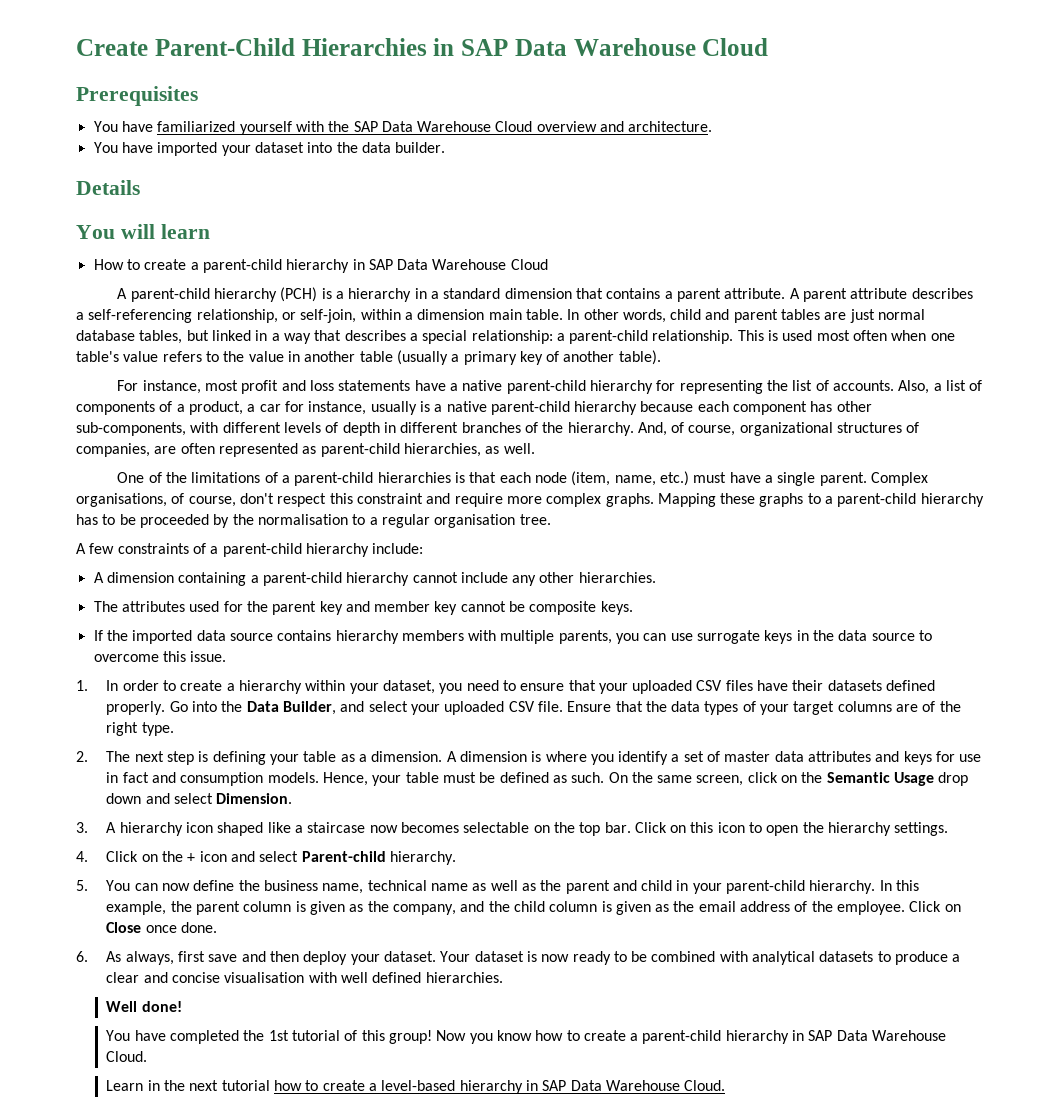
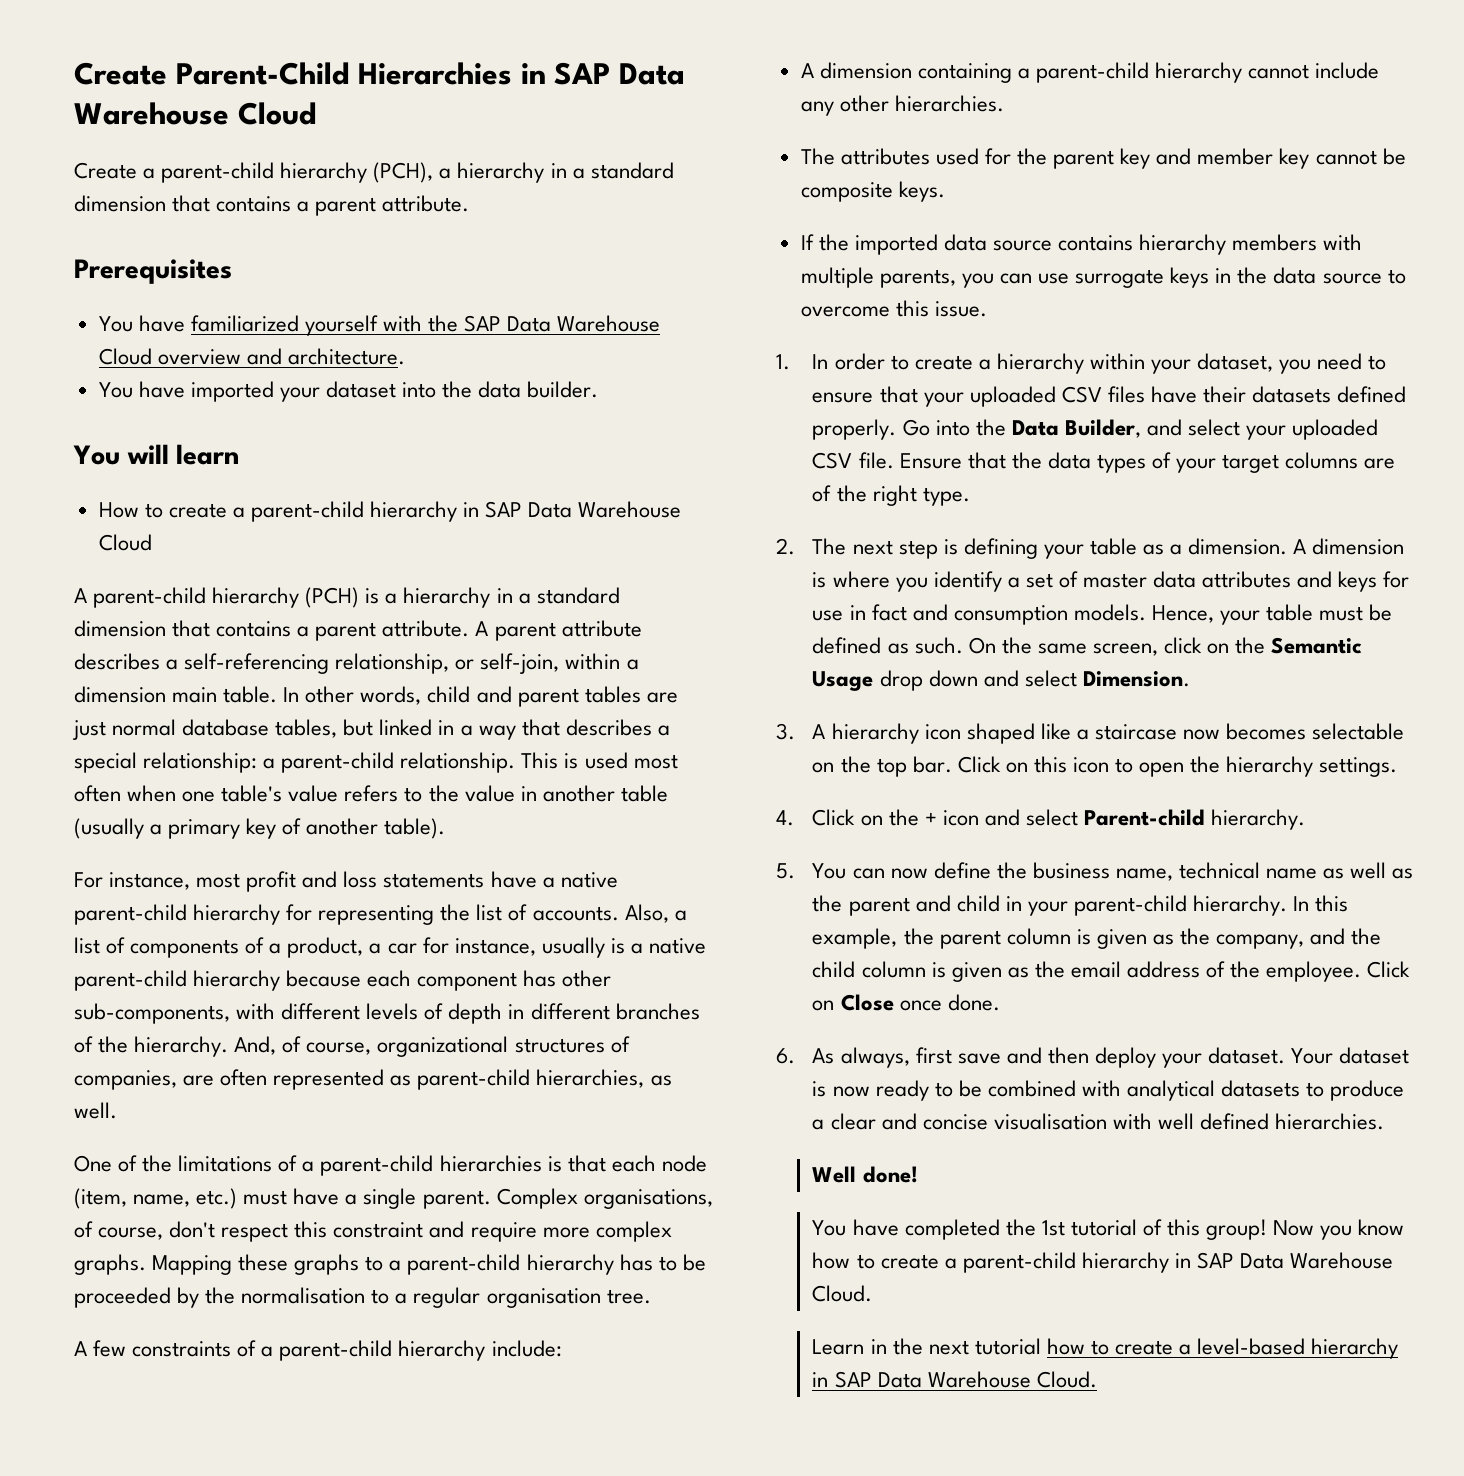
(769, 47) none -> [74,162,674,183] [74,195,470,216] // Create a parent-child hierarchy (PCH), a hierarchy in a standard dimension that contains a parent attribute.
[76,180,140,195] // Details -> (599, 389) none

